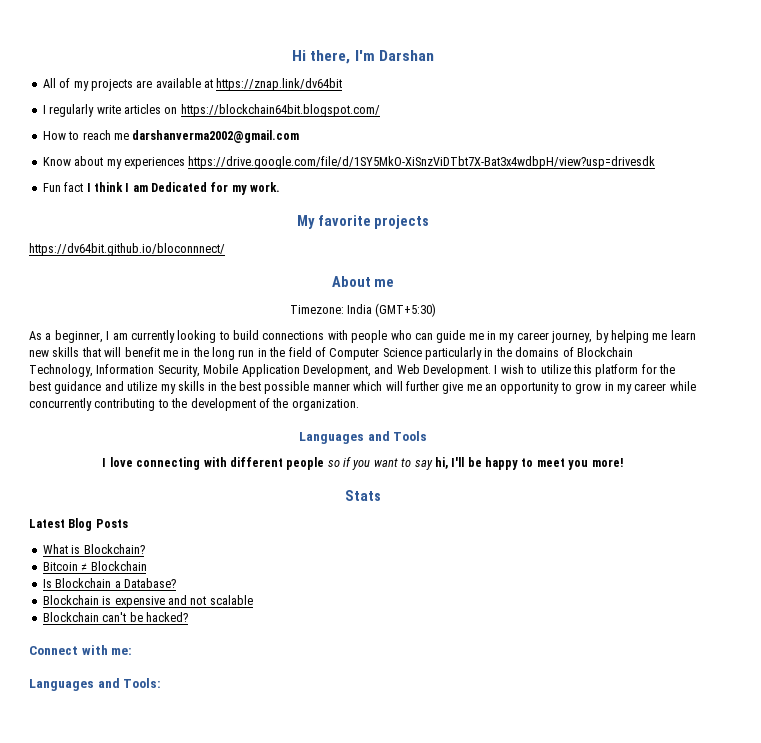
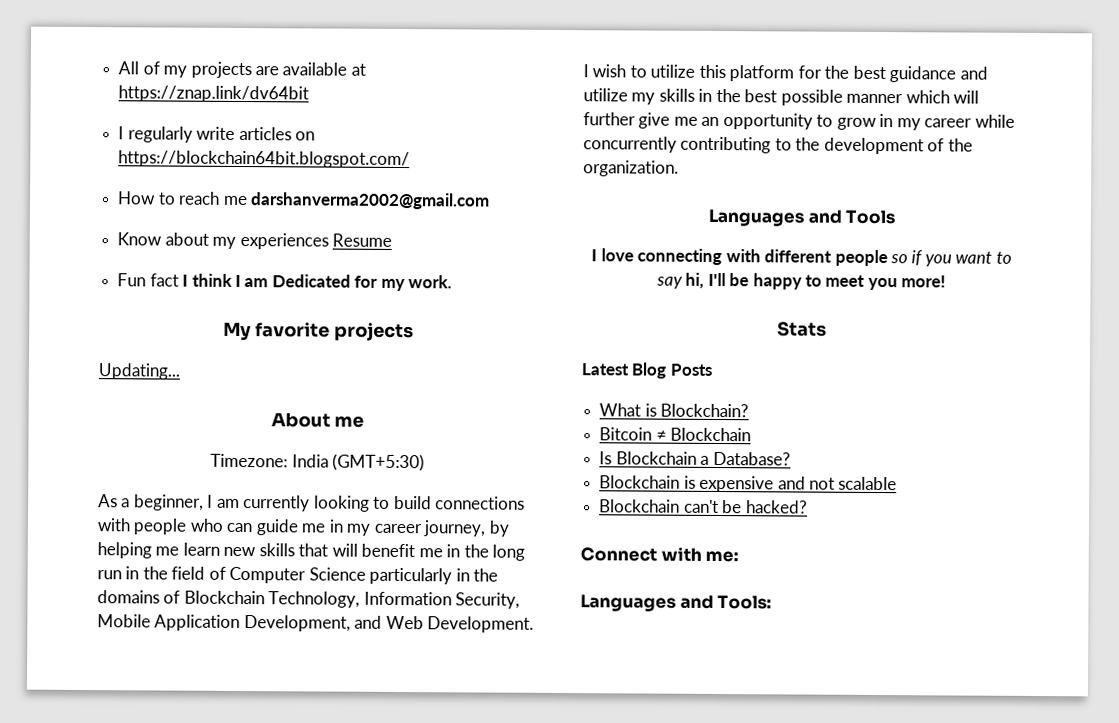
[292,50,434,64] Hi there, I'm Darshan // -> (118, 68) none
[188,156,656,169] https://drive.google.com/file/d/1SY5MkO-XiSnzViDTbt7X-Bat3x4wdbpH/view?usp=drivesdk -> [331,233,392,247] Resume
[29,243,225,256] https://dv64bit.github.io/bloconnnect/ -> [98,363,180,380] Updating...

